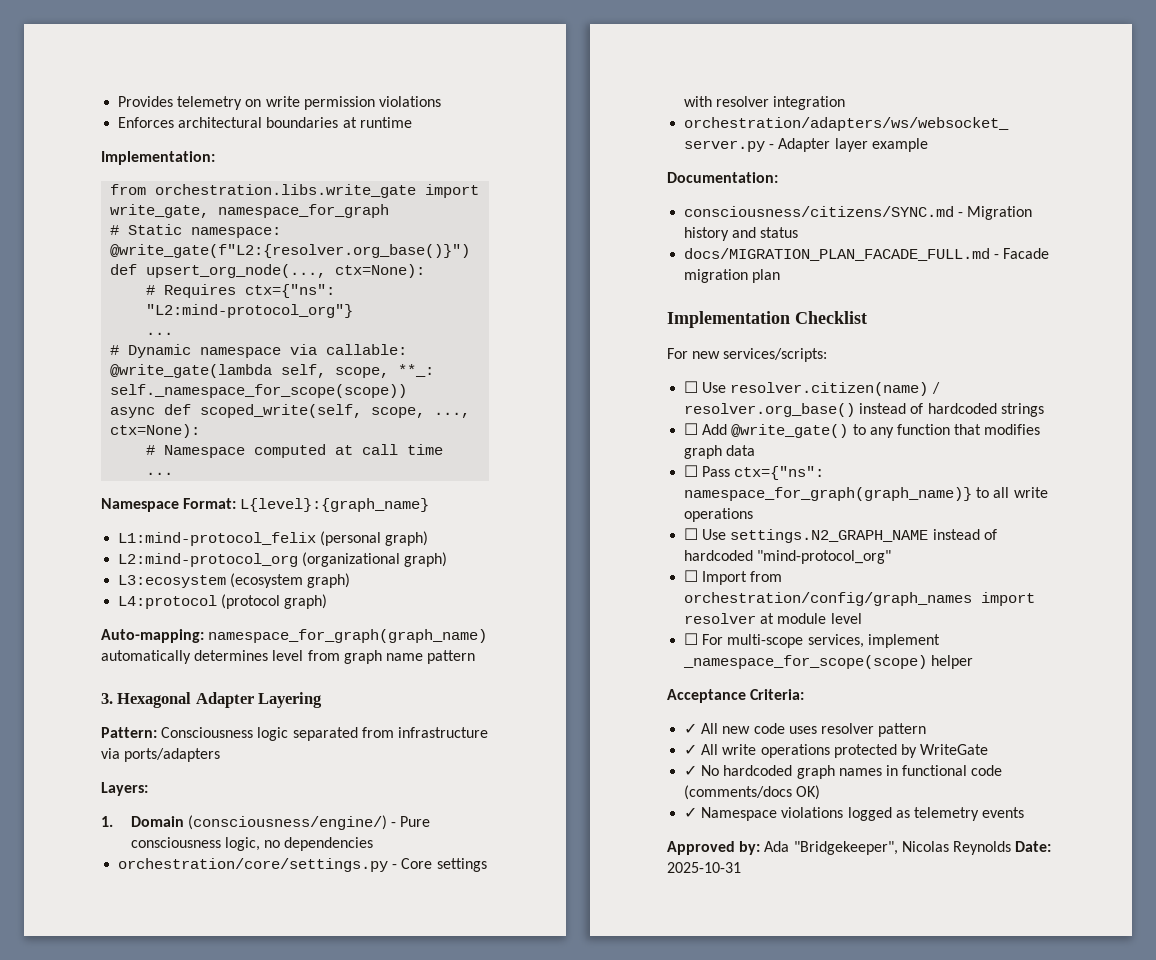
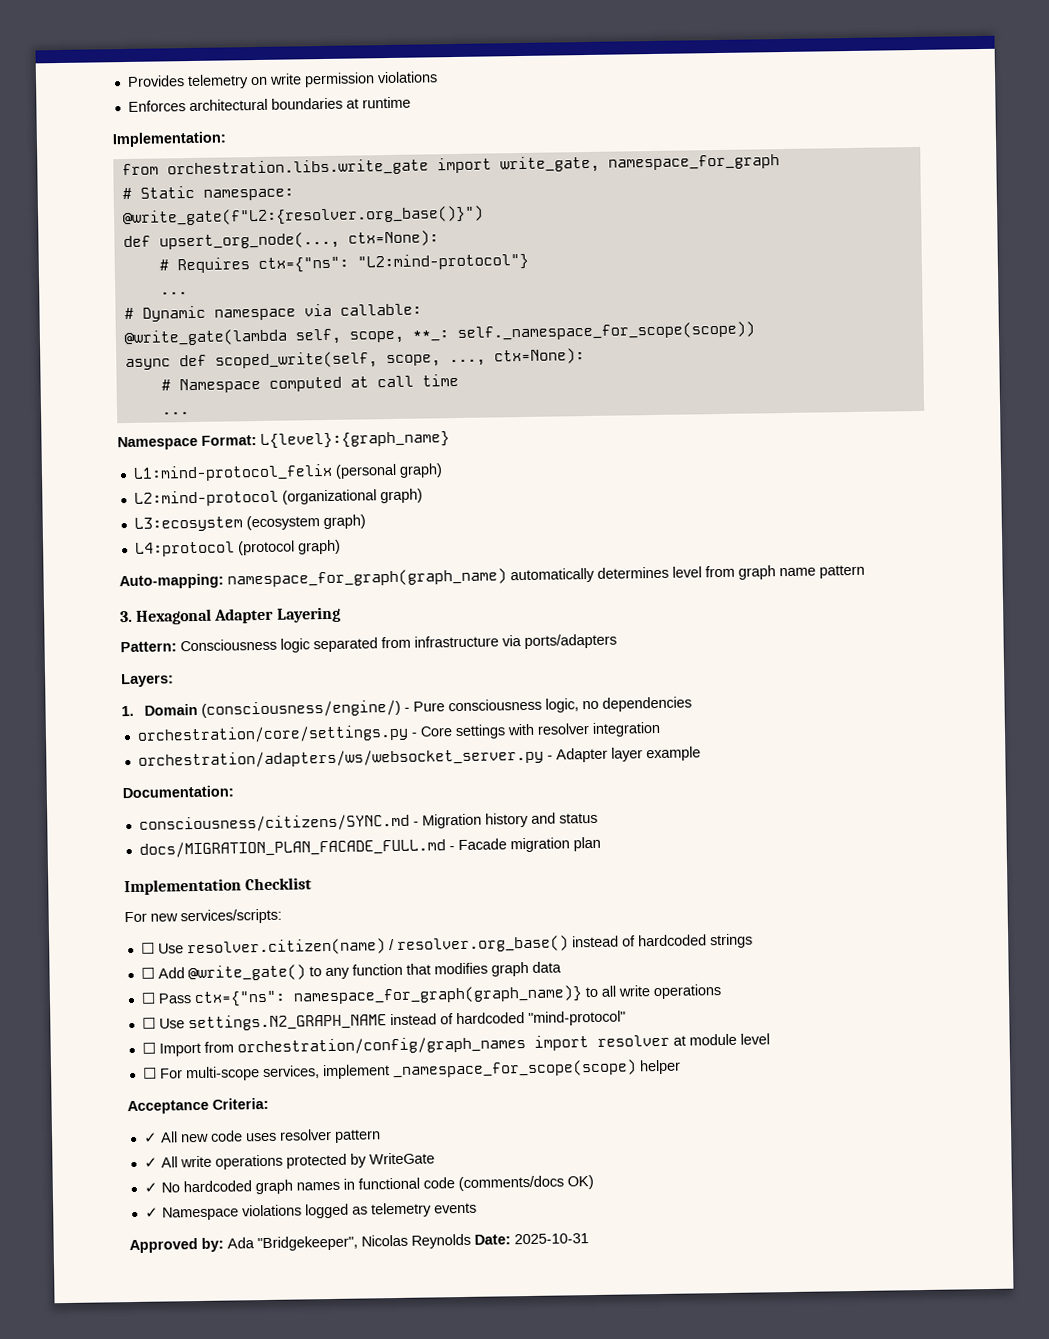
[146,304,354,318] "L2:mind-protocol_org"} -> [356,252,529,272] "L2:mind-protocol"}
[118,553,299,567] L2:mind-protocol_org -> [133,489,279,507] L2:mind-protocol
[757,550,892,564] "mind-protocol_org" -> [527,1010,626,1026] "mind-protocol"

